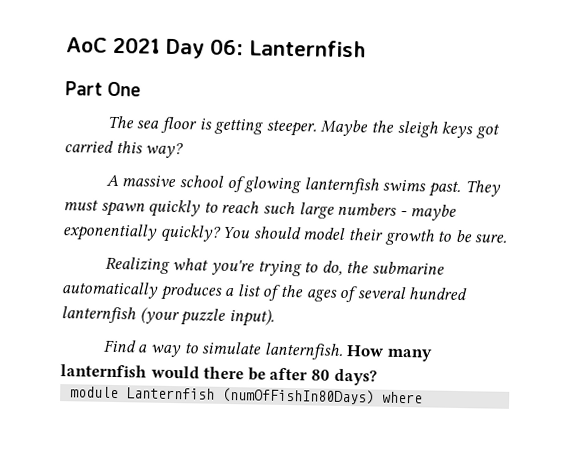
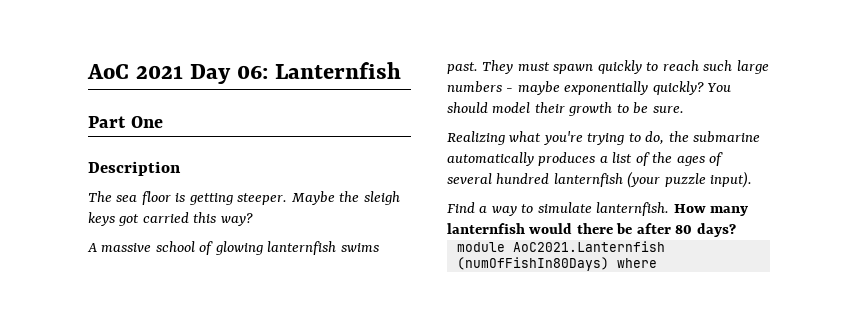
(142, 89) none -> [88,161,181,176] // Description
[126,387,216,400] Lanternfish -> [512,241,665,252] AoC2021.Lanternfish

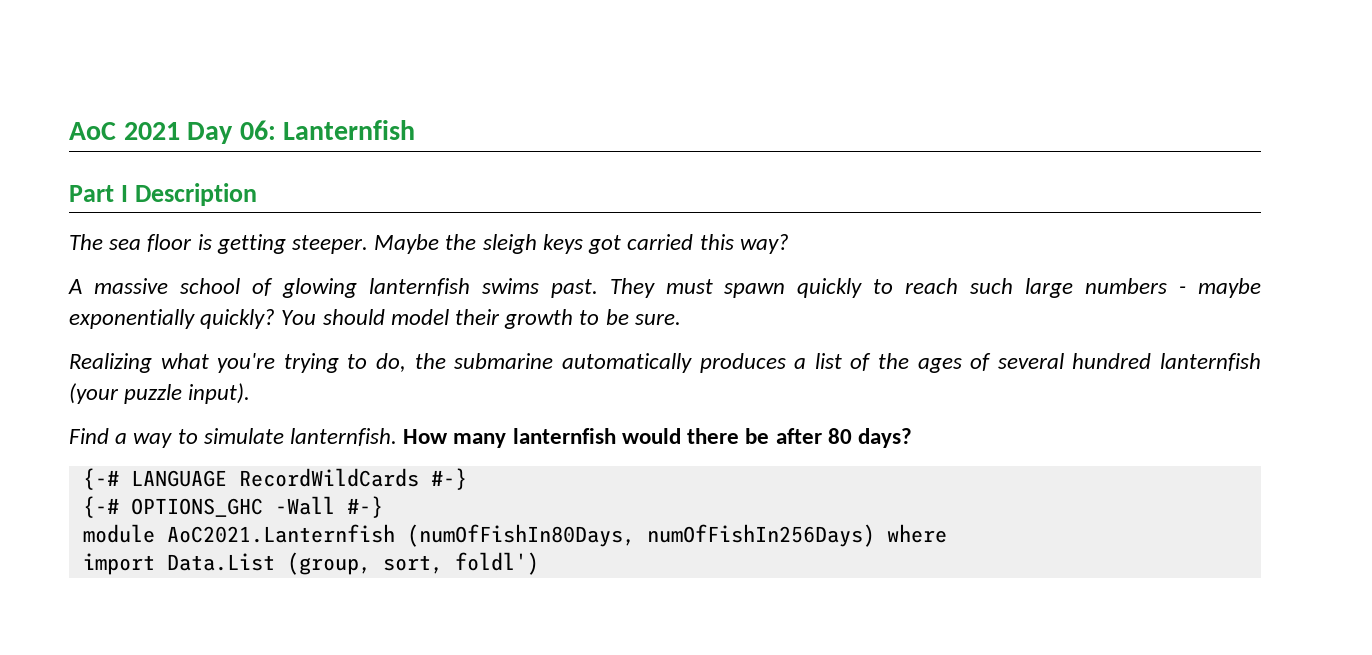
[130,116,163,128] One // -> [120,185,128,202] I
(736, 230) none -> [82,468,467,490] [82,496,383,518] // {-# LANGUAGE RecordWildCards #-} // {-# OPTIONS_GHC -Wall #-}
[456,257,609,271] (numOfFishIn80Days) -> [406,524,875,547] (numOfFishIn80Days, numOfFishIn256Days)
(657, 263) none -> [82,552,539,575] // import Data.List (group, sort, foldl')

